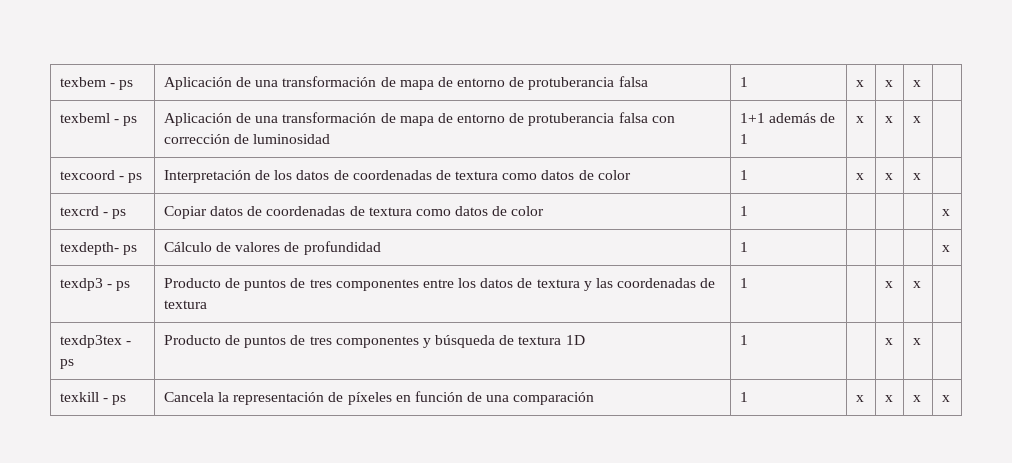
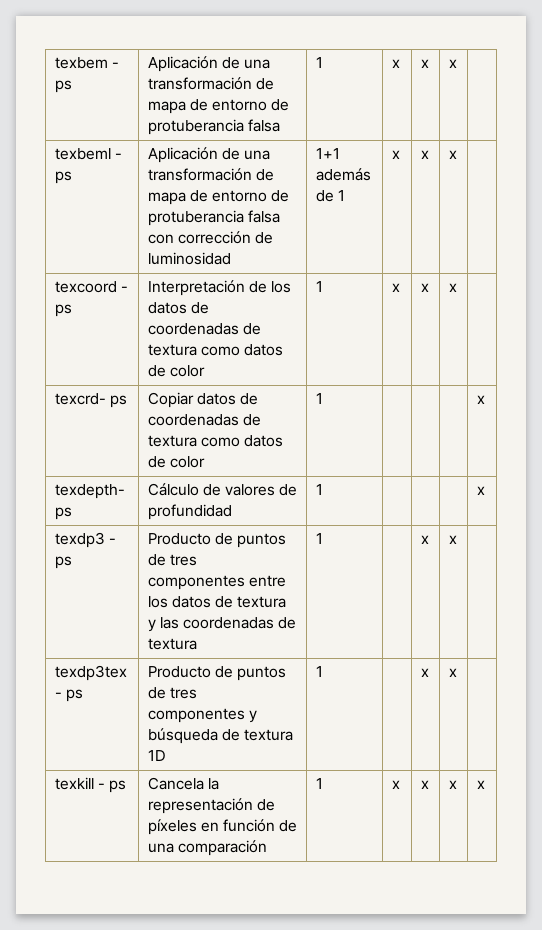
[59,206,108,216] texcrd - -> [54,393,106,405] texcrd-

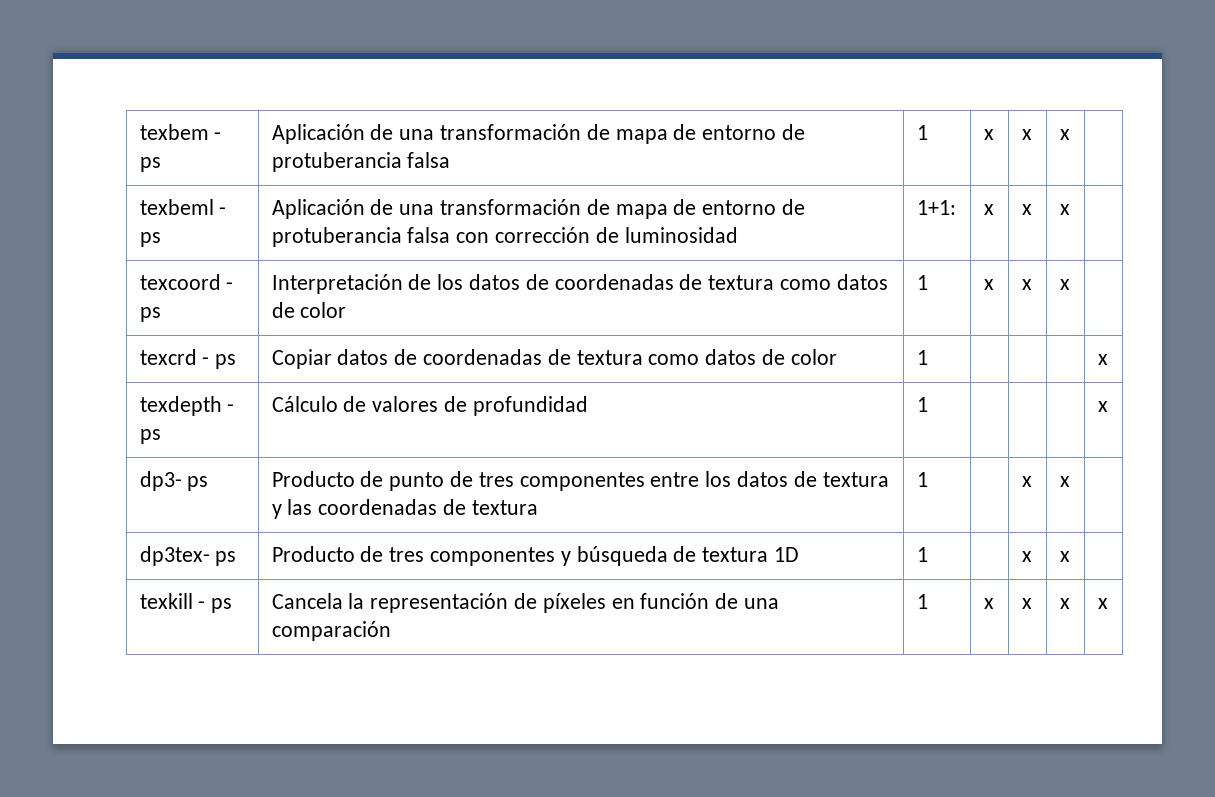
[315,148,340,159] [315,168,371,181] [315,190,345,202] 1+1 además de 1 -> [916,200,956,215] 1+1:
[54,393,106,405] texcrd- -> [139,349,210,365] texcrd -
[54,484,125,499] texdepth- -> [139,396,235,416] texdepth -
[54,532,116,548] [54,556,72,569] [147,533,287,548] texdp3 - ps | Producto de puntos -> [139,471,209,491] [271,471,445,491] dp3- ps | Producto de punto
[54,665,127,681] [54,689,83,702] [147,666,287,681] [147,687,166,699] texdp3tex - ps | Producto de puntos de -> [139,546,237,566] [271,546,384,562] dp3tex- ps | Producto de

